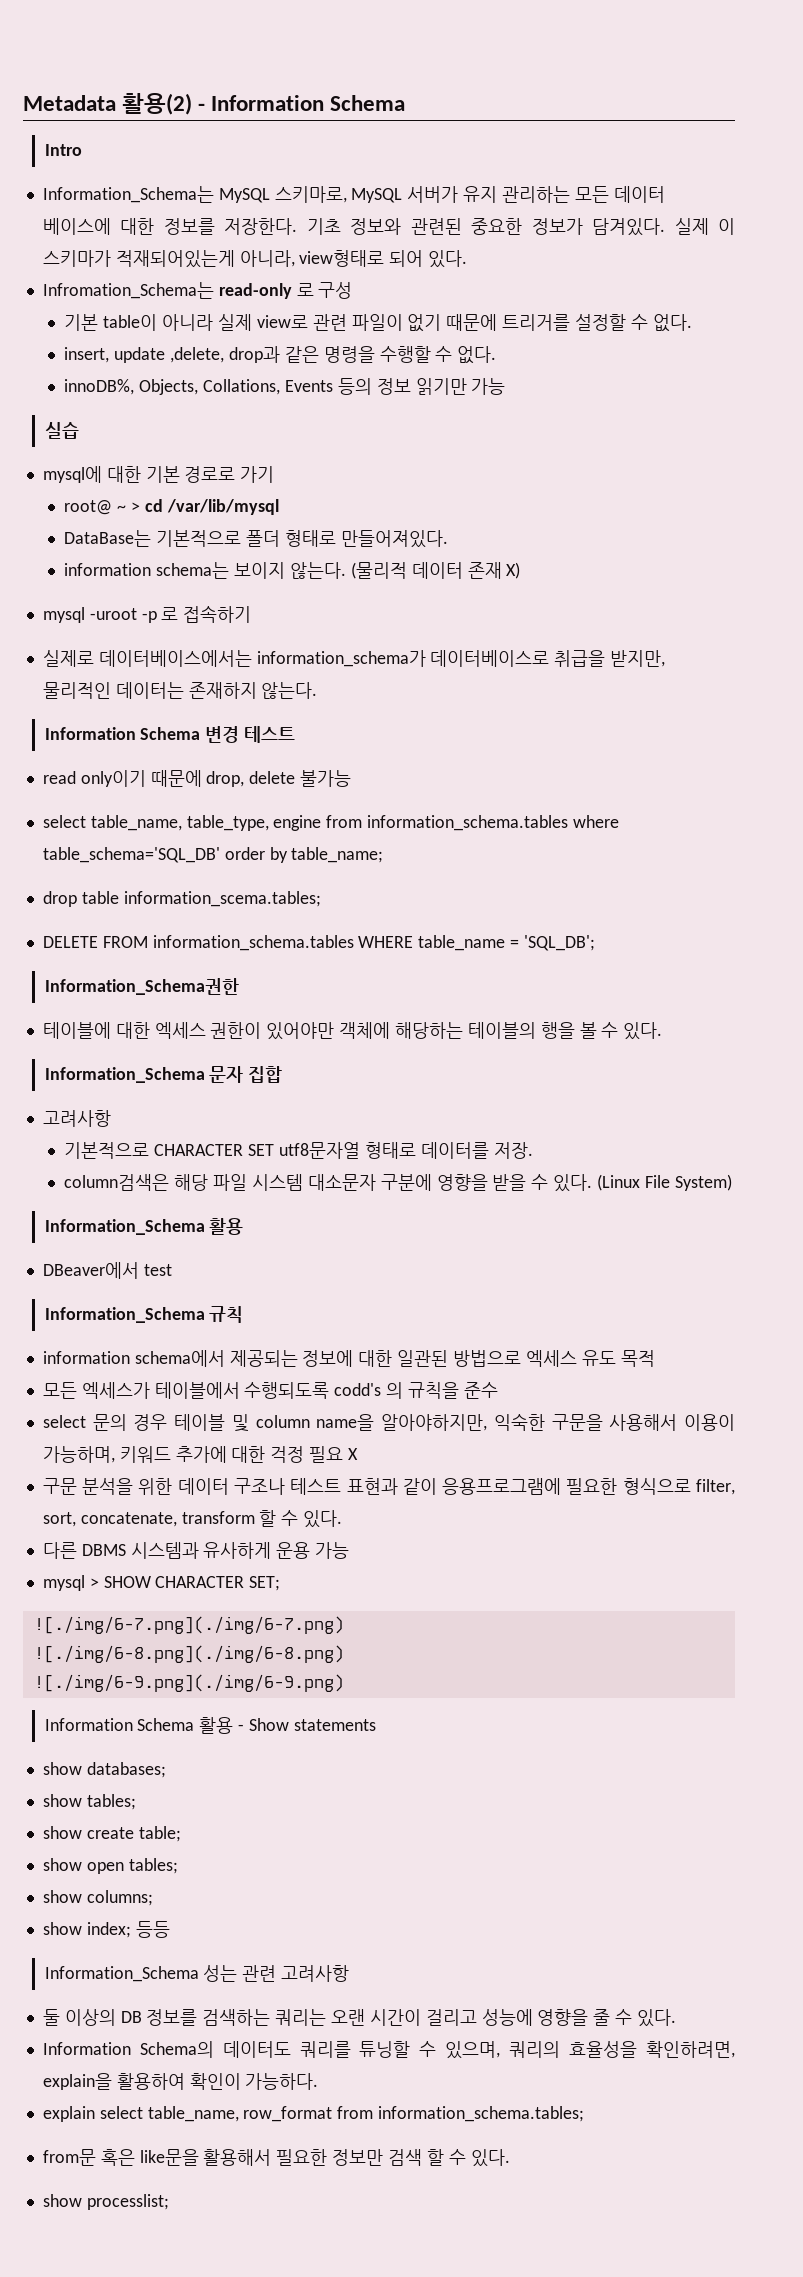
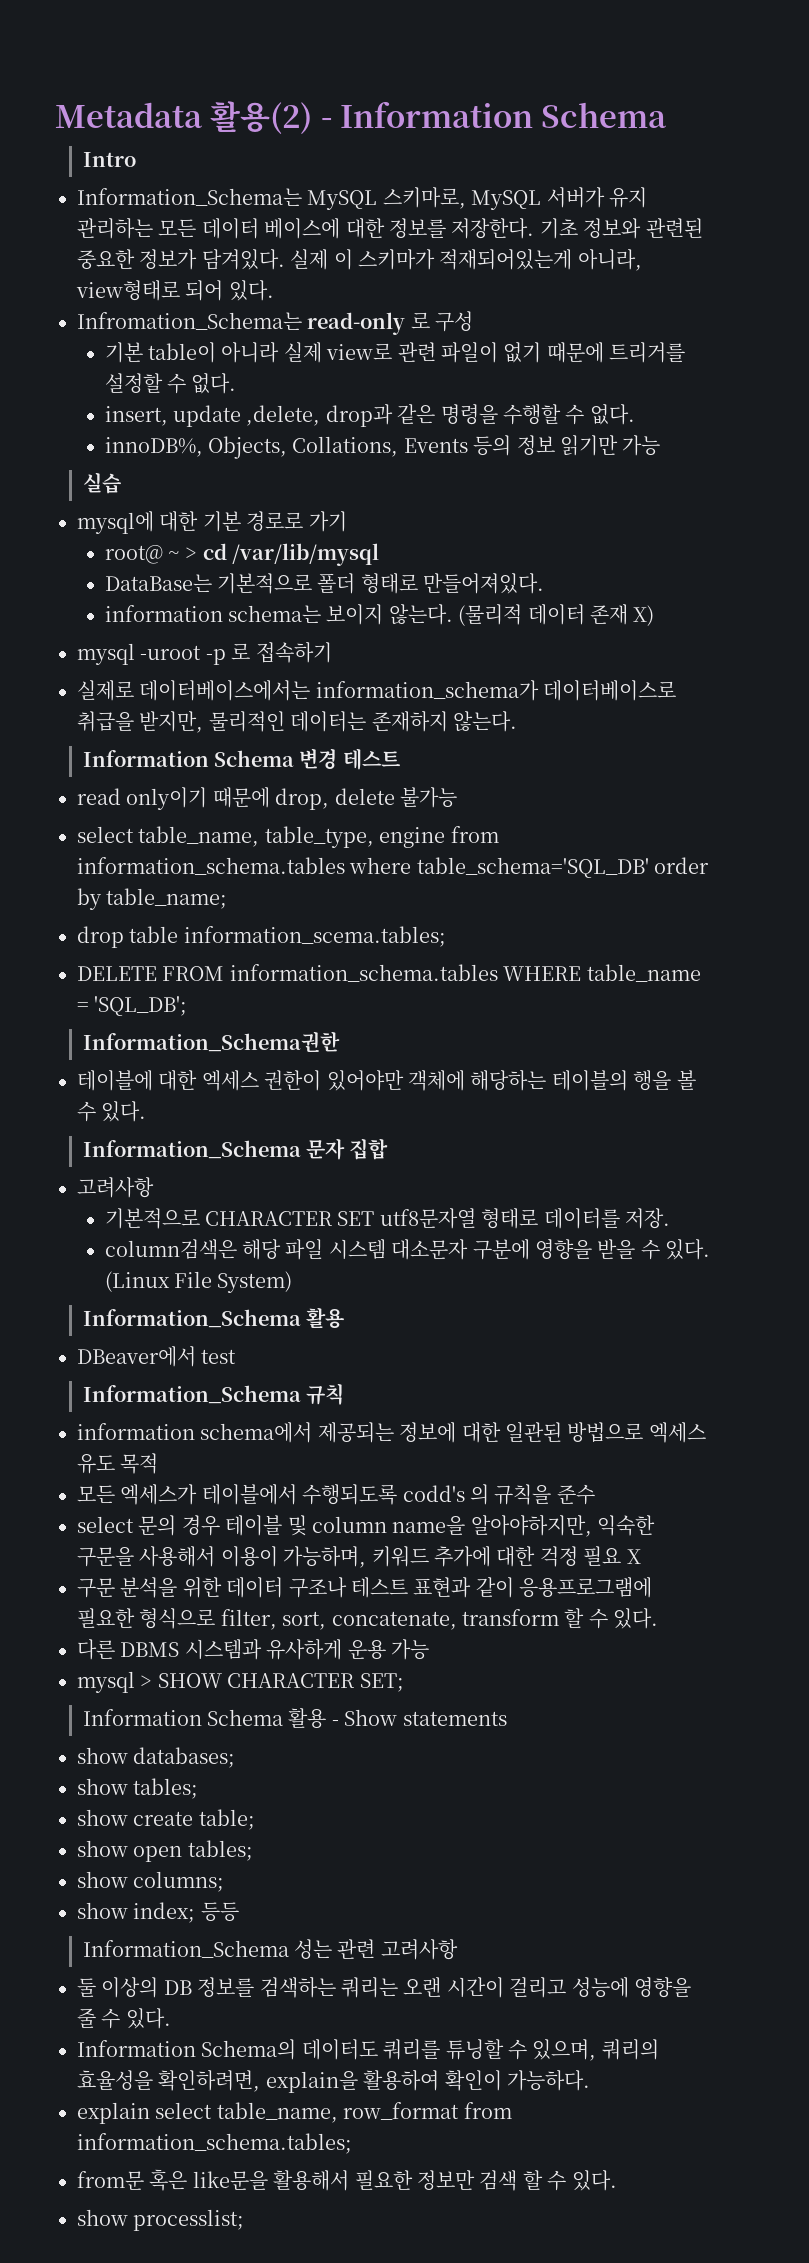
[33,1616,344,1634] [33,1645,344,1663] [33,1674,344,1692] // ![./img/6-7.png](./img/6-7.png) // ![./img/6-8.png](./img/6-8.png) // ![./img/6-9.png](./img/6-9.png) -> (404, 1682) none

